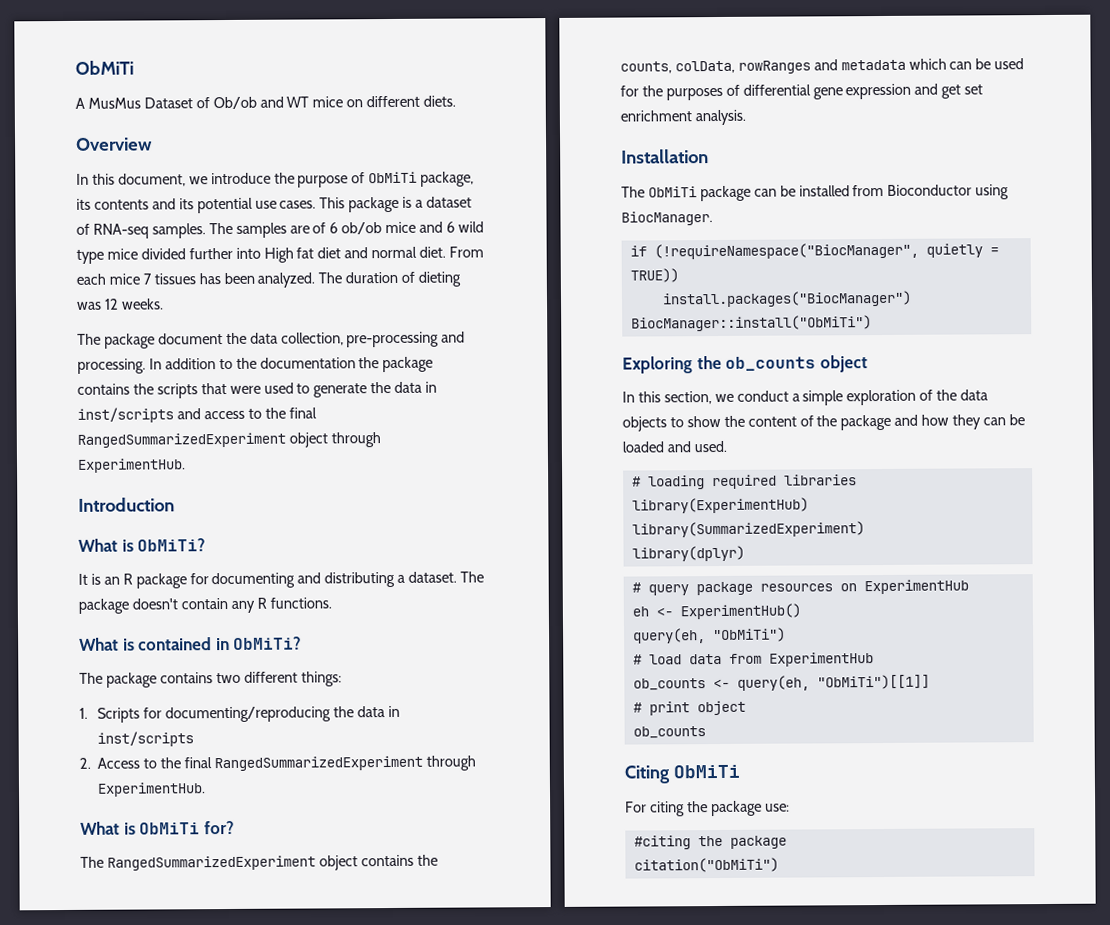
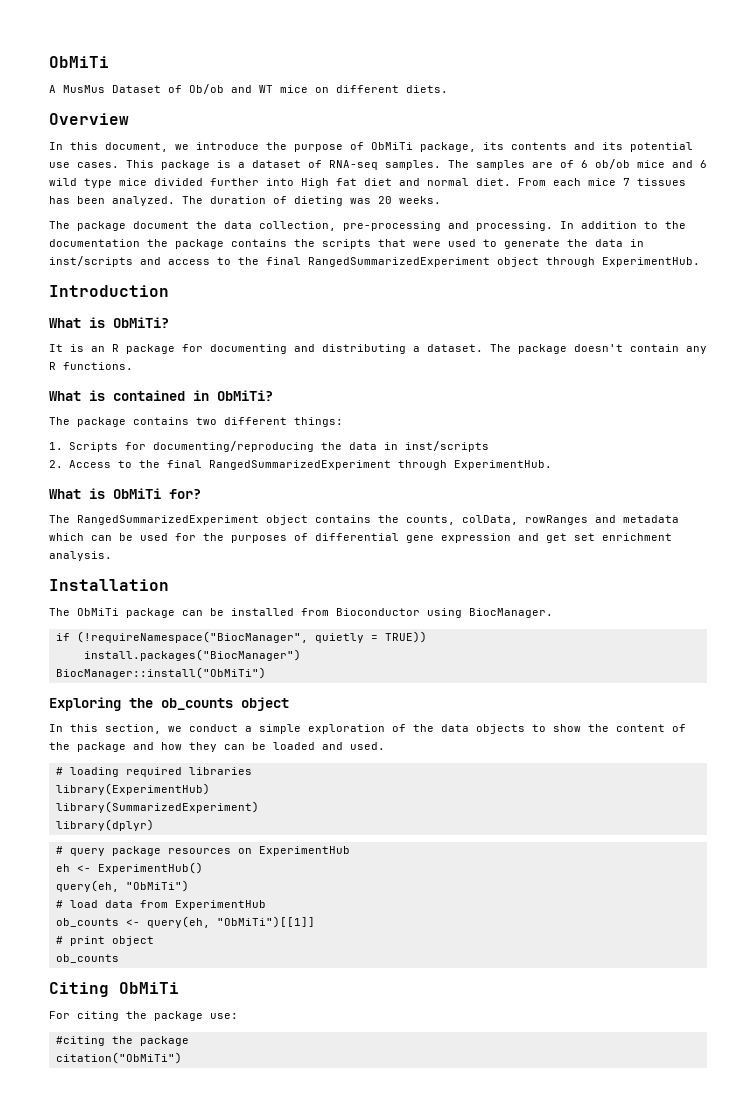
[103,298,119,310] 12 -> [378,196,392,204] 20

